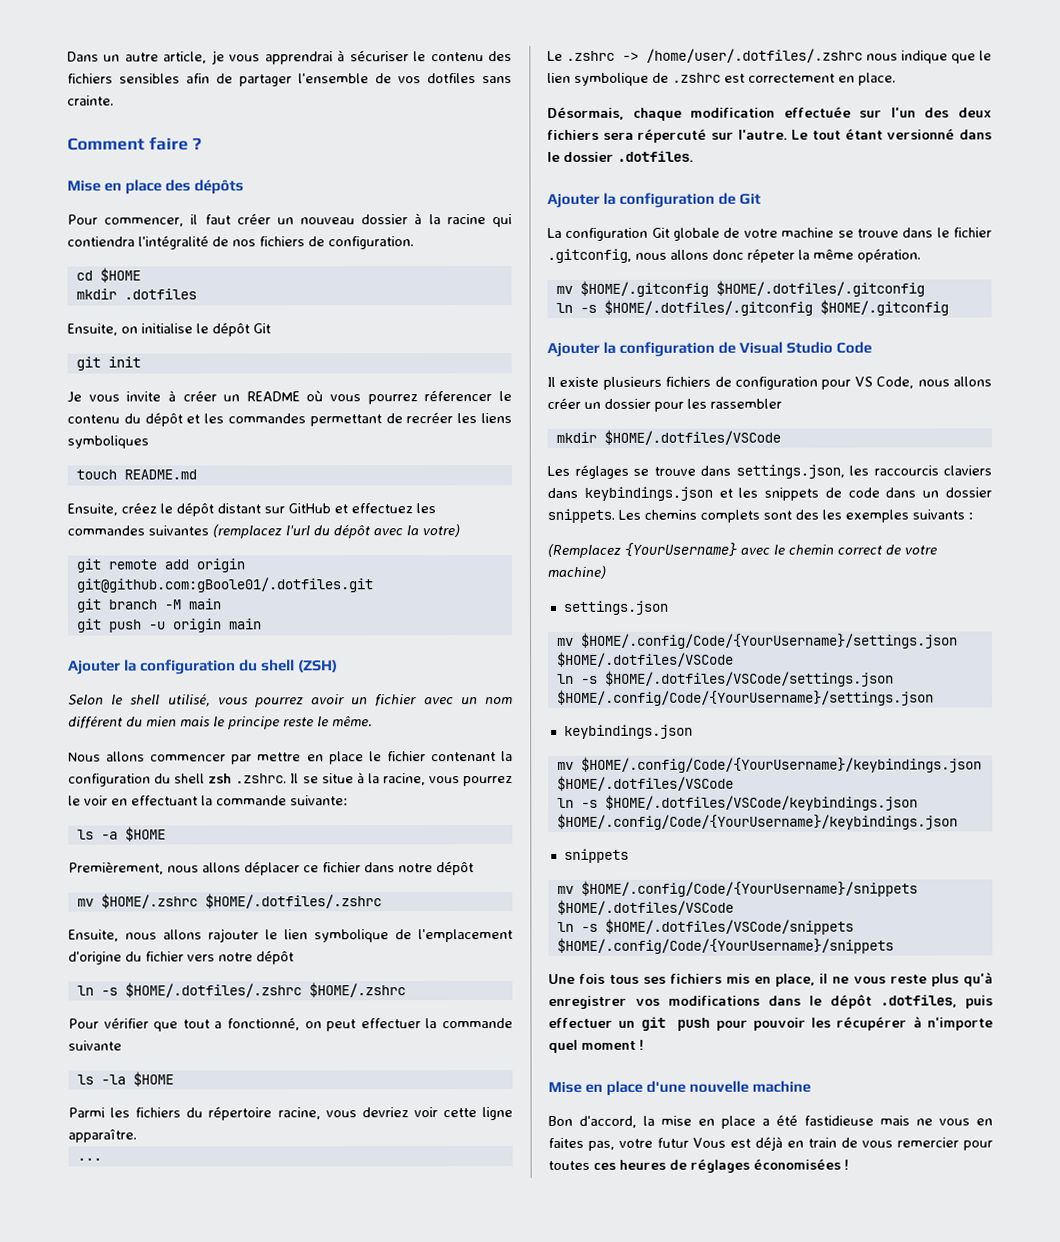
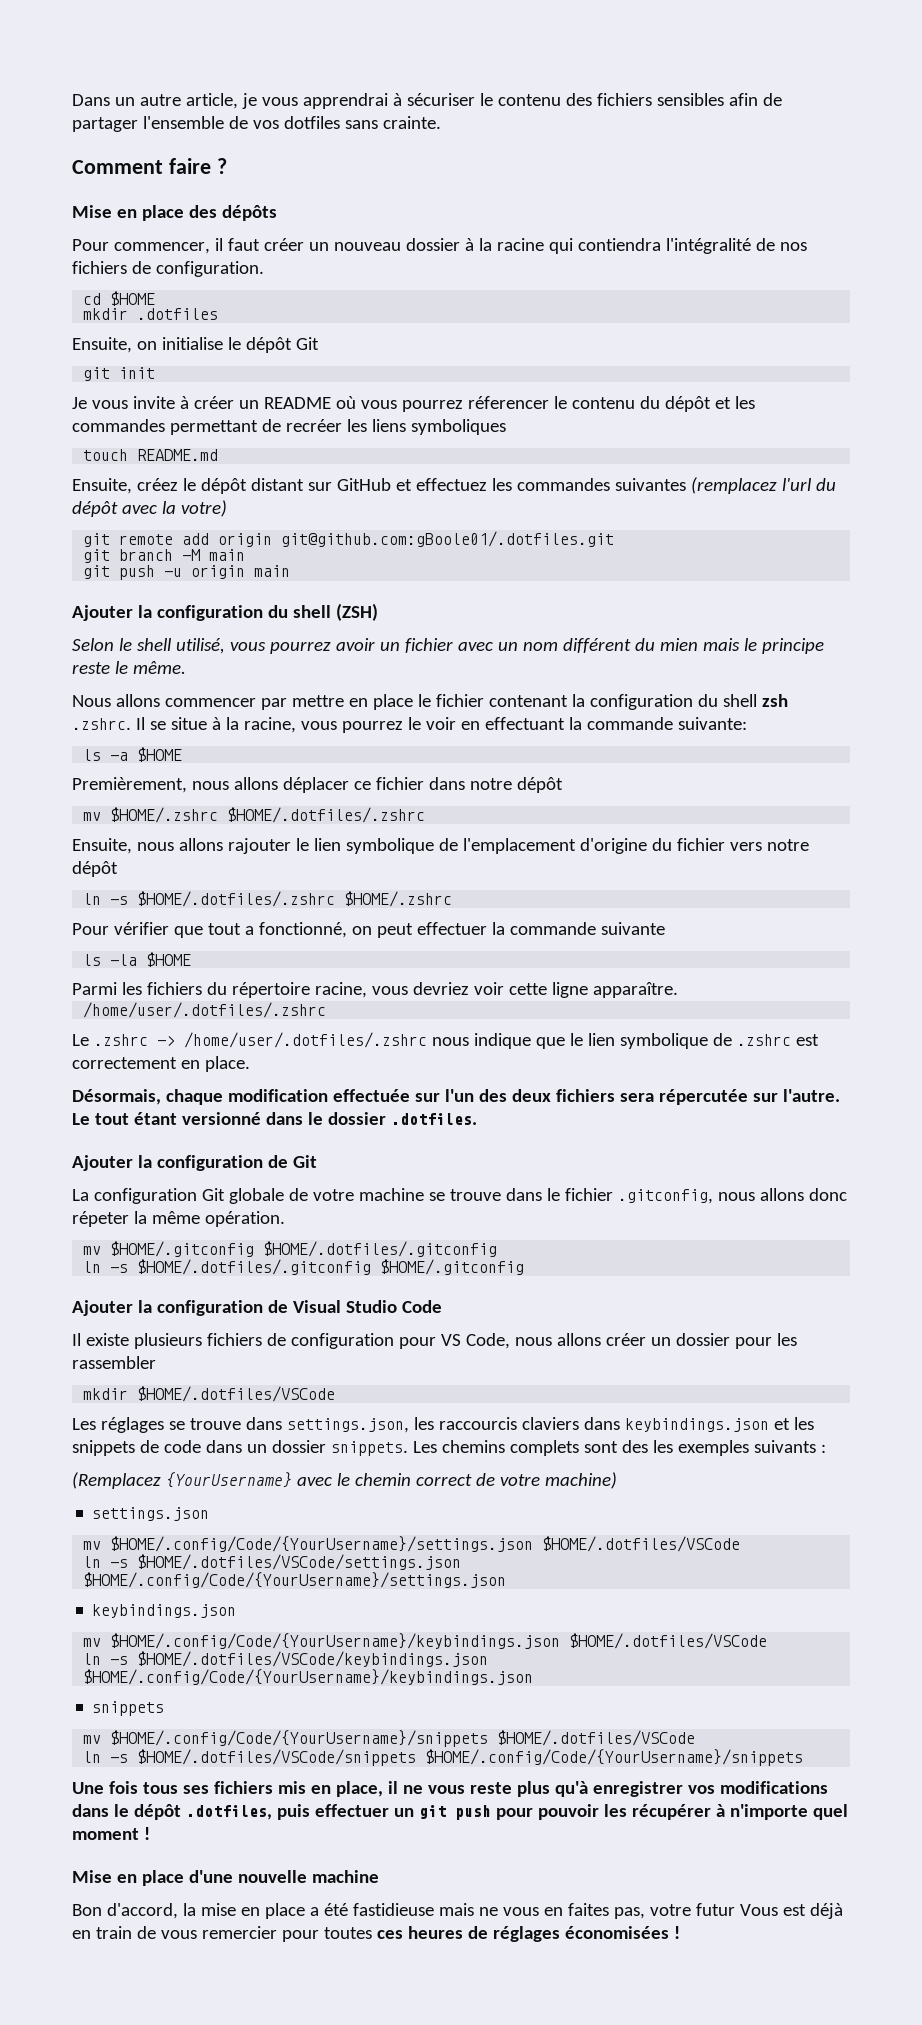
[76,1157,102,1161] ... -> [83,1002,327,1018] /home/user/.dotfiles/.zshrc
[637,128,708,143] répercuté -> [658,1089,748,1105] répercutée

